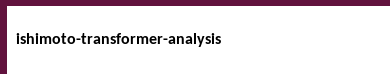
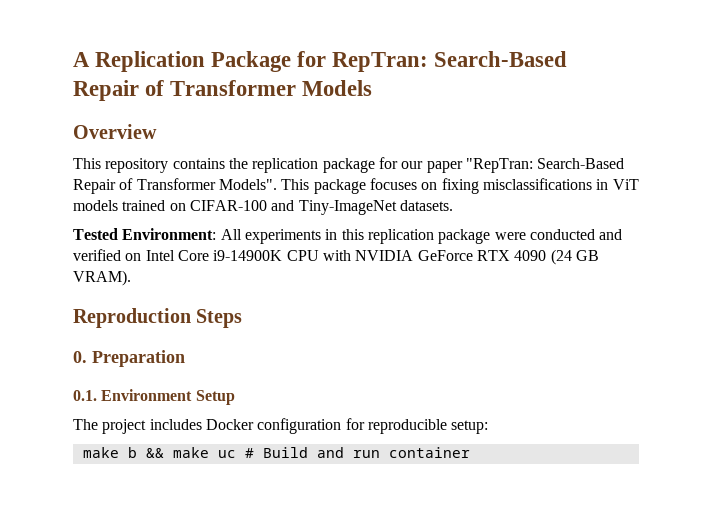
[16,33,221,47] ishimoto-transformer-analysis -> [73,51,568,72] [73,80,373,101] [73,124,157,139] [73,157,625,173] [73,178,639,194] [73,200,453,215] [73,228,623,244] [73,249,599,265] [73,270,131,286] [73,308,243,328] [73,350,185,367] [73,389,235,405] [73,418,489,434] [82,447,470,458] A Replication Package for RepTran: Search-Based Repair of Transformer Models // Overview // This repository contains the replication package for our paper "RepTran: Search-Based Repair of Transformer Models". This package focuses on fixing misclassifications in ViT models trained on CIFAR-100 and Tiny-ImageNet datasets. // Tested Environment: All experiments in this replication package were conducted and verified on Intel Core i9-14900K CPU with NVIDIA GeForce RTX 4090 (24 GB VRAM). // Reproduction Steps // 0. Preparation // 0.1. Environment Setup // The project includes Docker configuration for reproducible setup: // make b && make uc # Build and run container

